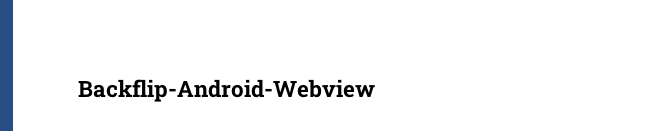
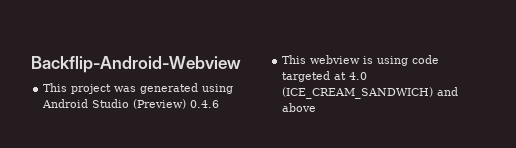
(375, 90) none -> [43,83,234,94] [42,99,220,109] [282,55,440,66] [282,71,368,82] [282,87,459,99] [282,103,317,112] // This project was generated using Android Studio (Preview) 0.4.6 // This webview is using code targeted at 4.0 (ICE_CREAM_SANDWICH) and above

